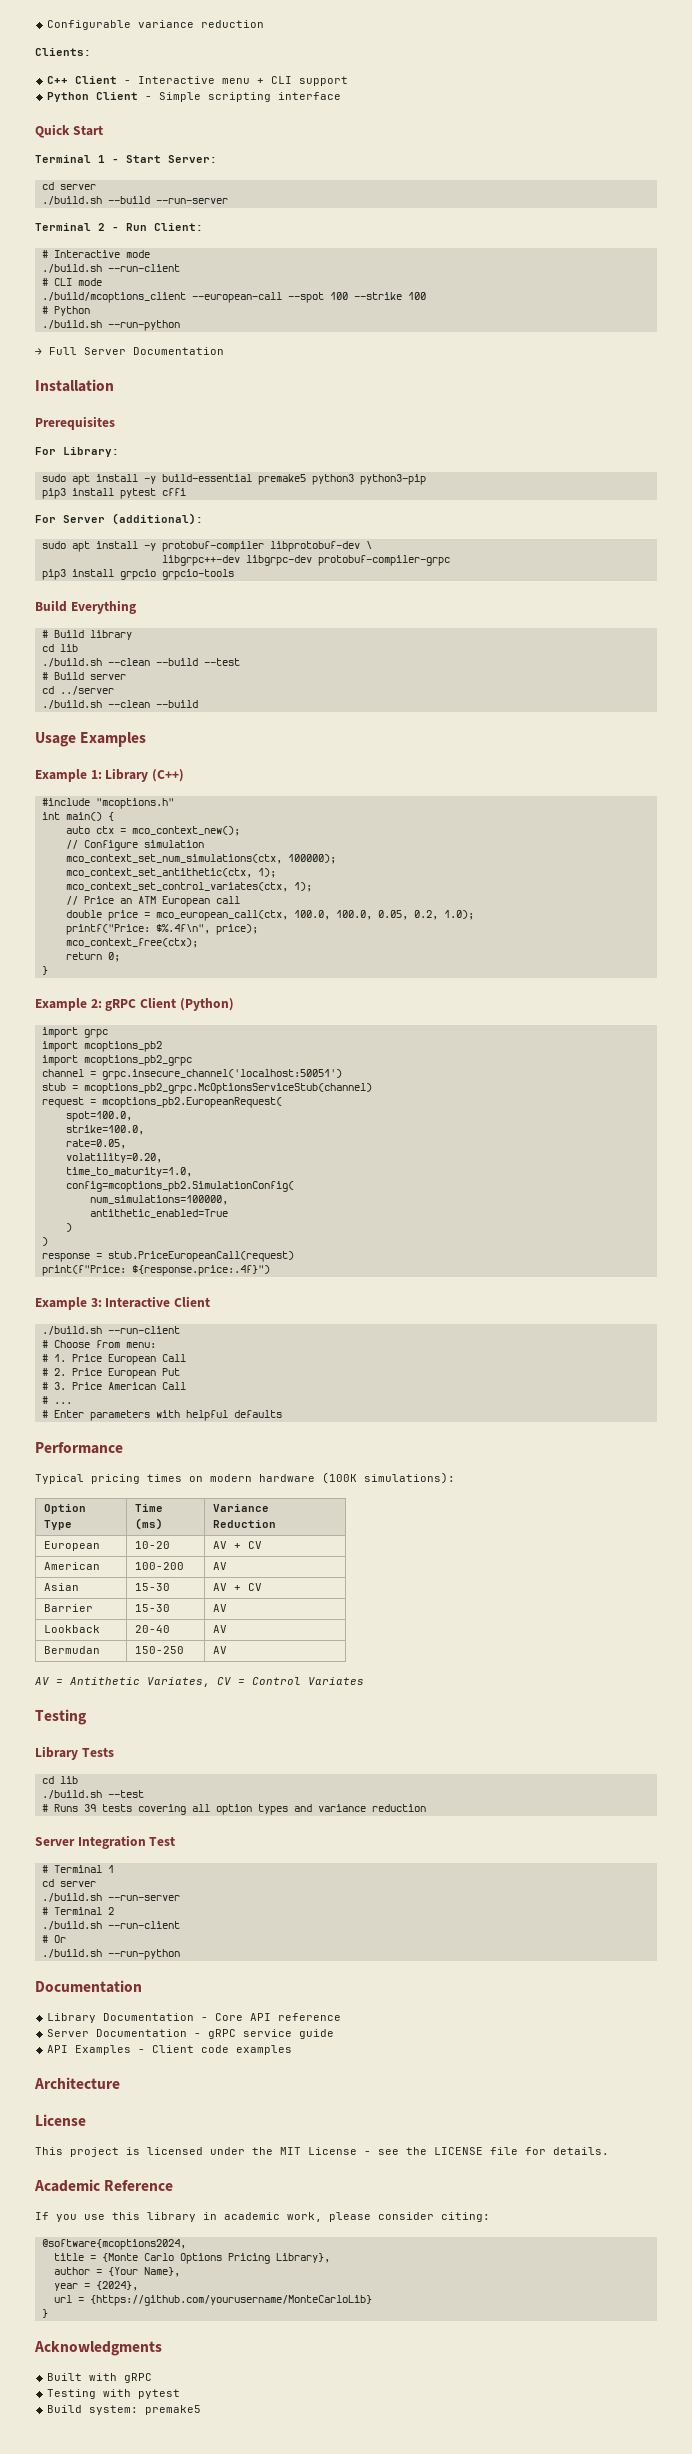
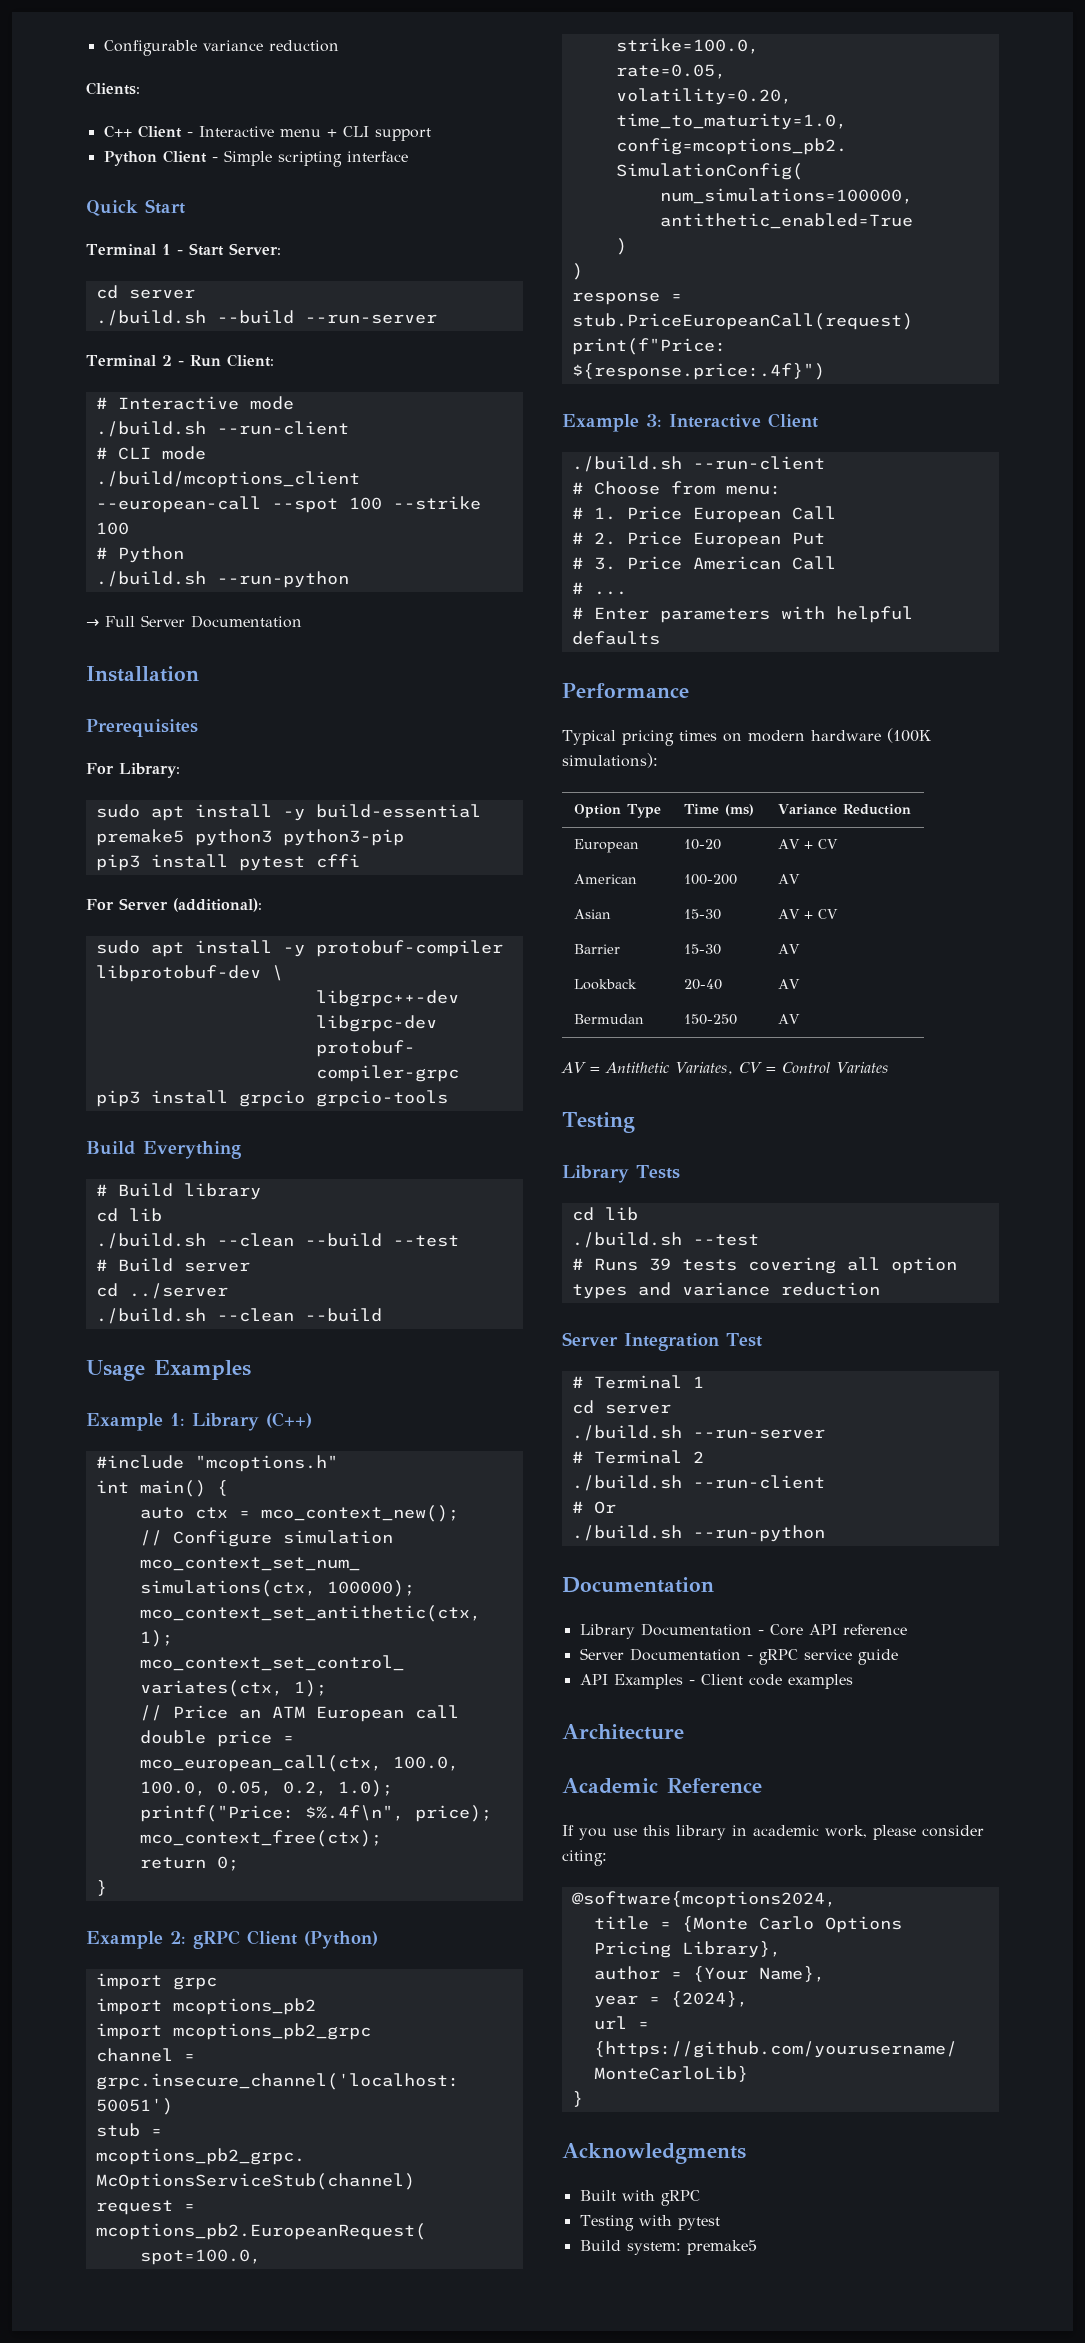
[35,2114,86,2126] [35,2147,609,2157] // License // This project is licensed under the MIT License - see the LICENSE file for details. -> (684, 1732) none

